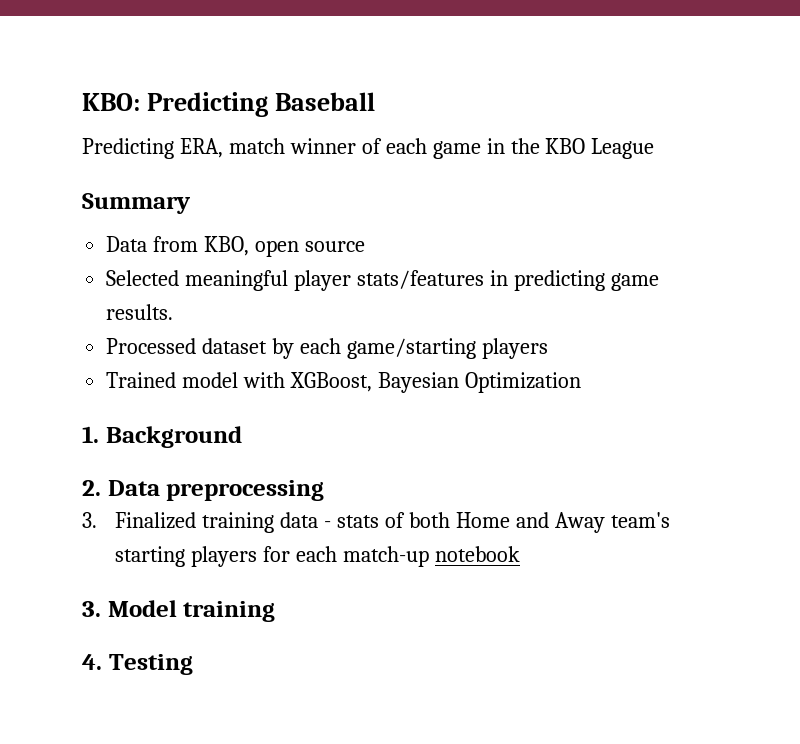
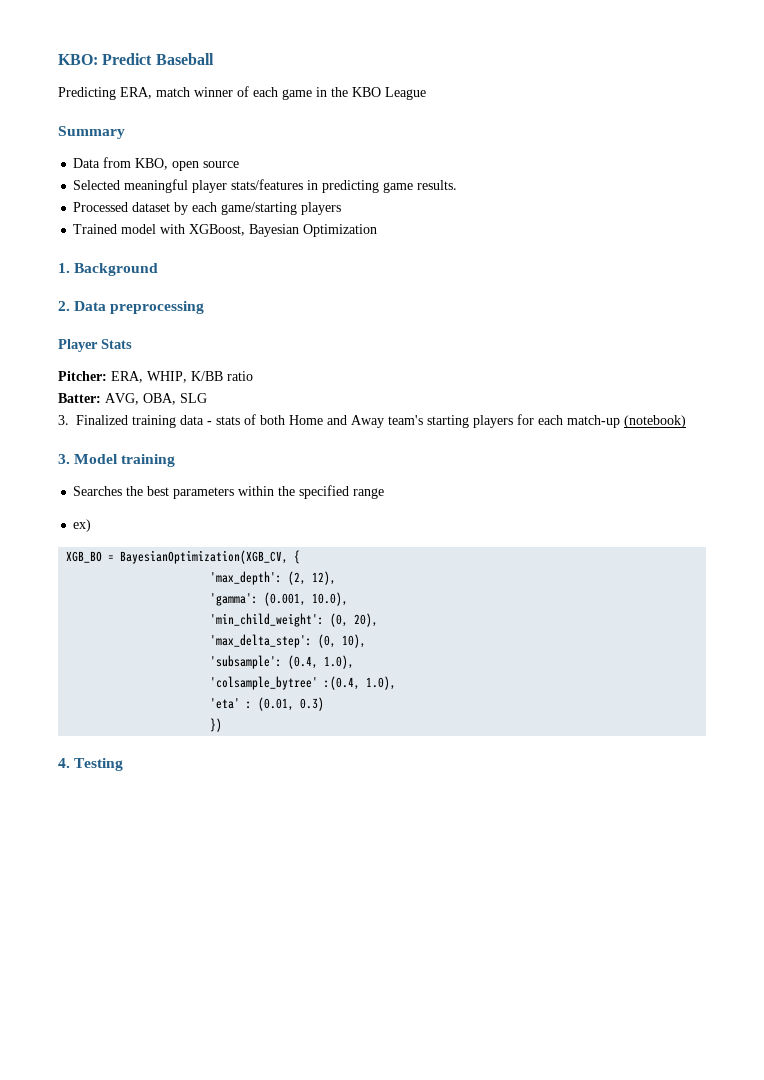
[146,92,268,117] Predicting -> [102,53,153,65] Predict
(325, 490) none -> [58,339,132,352] [58,371,253,383] [58,393,207,405] // Player Stats // Pitcher: ERA, WHIP, K/BB ratio // Batter: AVG, OBA, SLG
[435,546,521,562] notebook -> [624,415,686,428] (notebook)
(276, 611) none -> [73,485,385,499] [73,519,92,532] [66,550,301,564] [210,571,337,585] [210,592,349,606] [210,613,379,627] [210,634,367,648] [210,655,355,669] [210,676,397,690] [210,697,325,711] [210,718,223,732] // Searches the best parameters within the specified range // ex) // XGB_BO = BayesianOptimization(XGB_CV, { // 'max_depth': (2, 12), // 'gamma': (0.001, 10.0), // 'min_child_weight': (0, 20), // 'max_delta_step': (0, 10), // 'subsample': (0.4, 1.0), // 'colsample_bytree' :(0.4, 1.0), // 'eta' : (0.01, 0.3) // })

